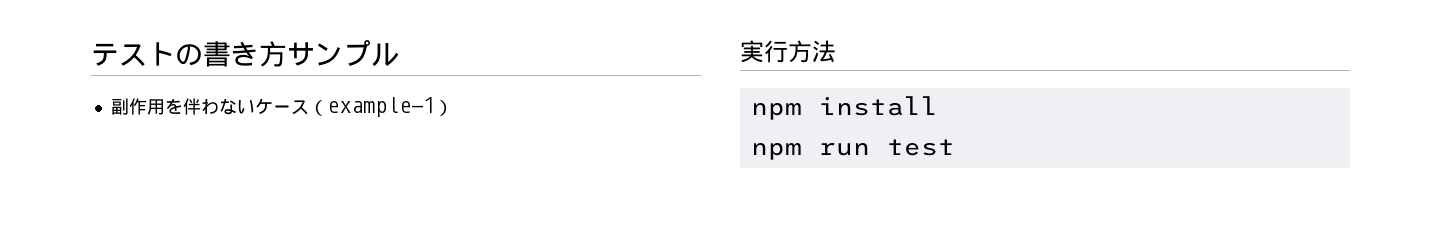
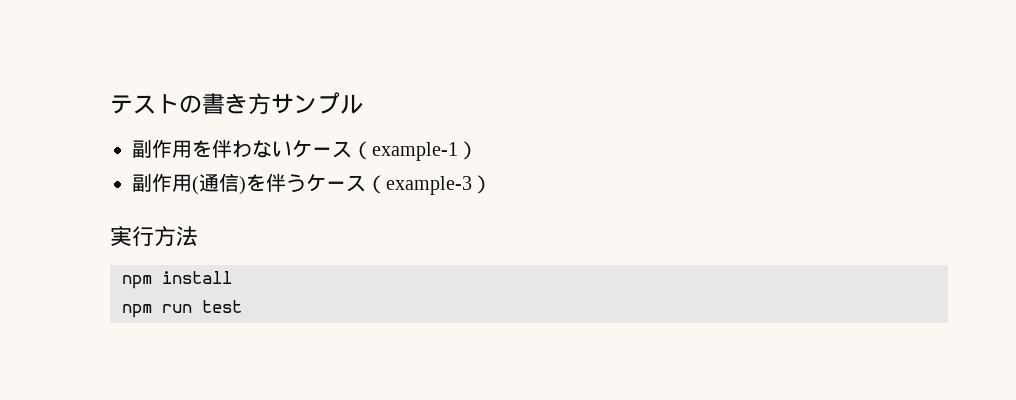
(453, 108) none -> [132,173,492,195] // 副作用(通信)を伴うケース（example-3）

